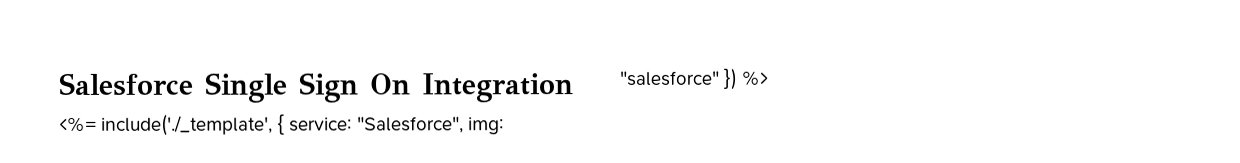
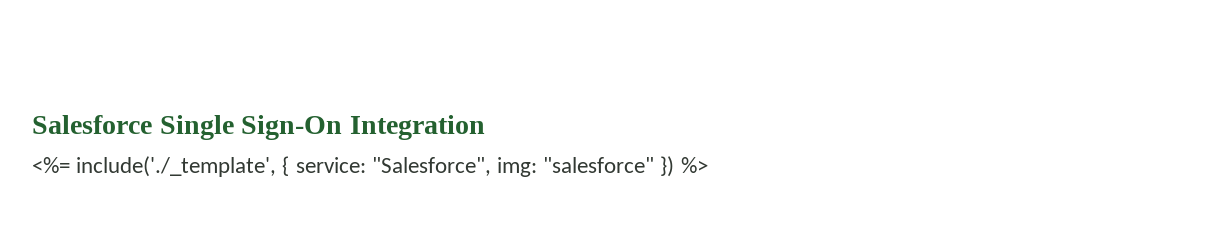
[298,72,411,103] Sign On -> [241,115,343,140] Sign-On

